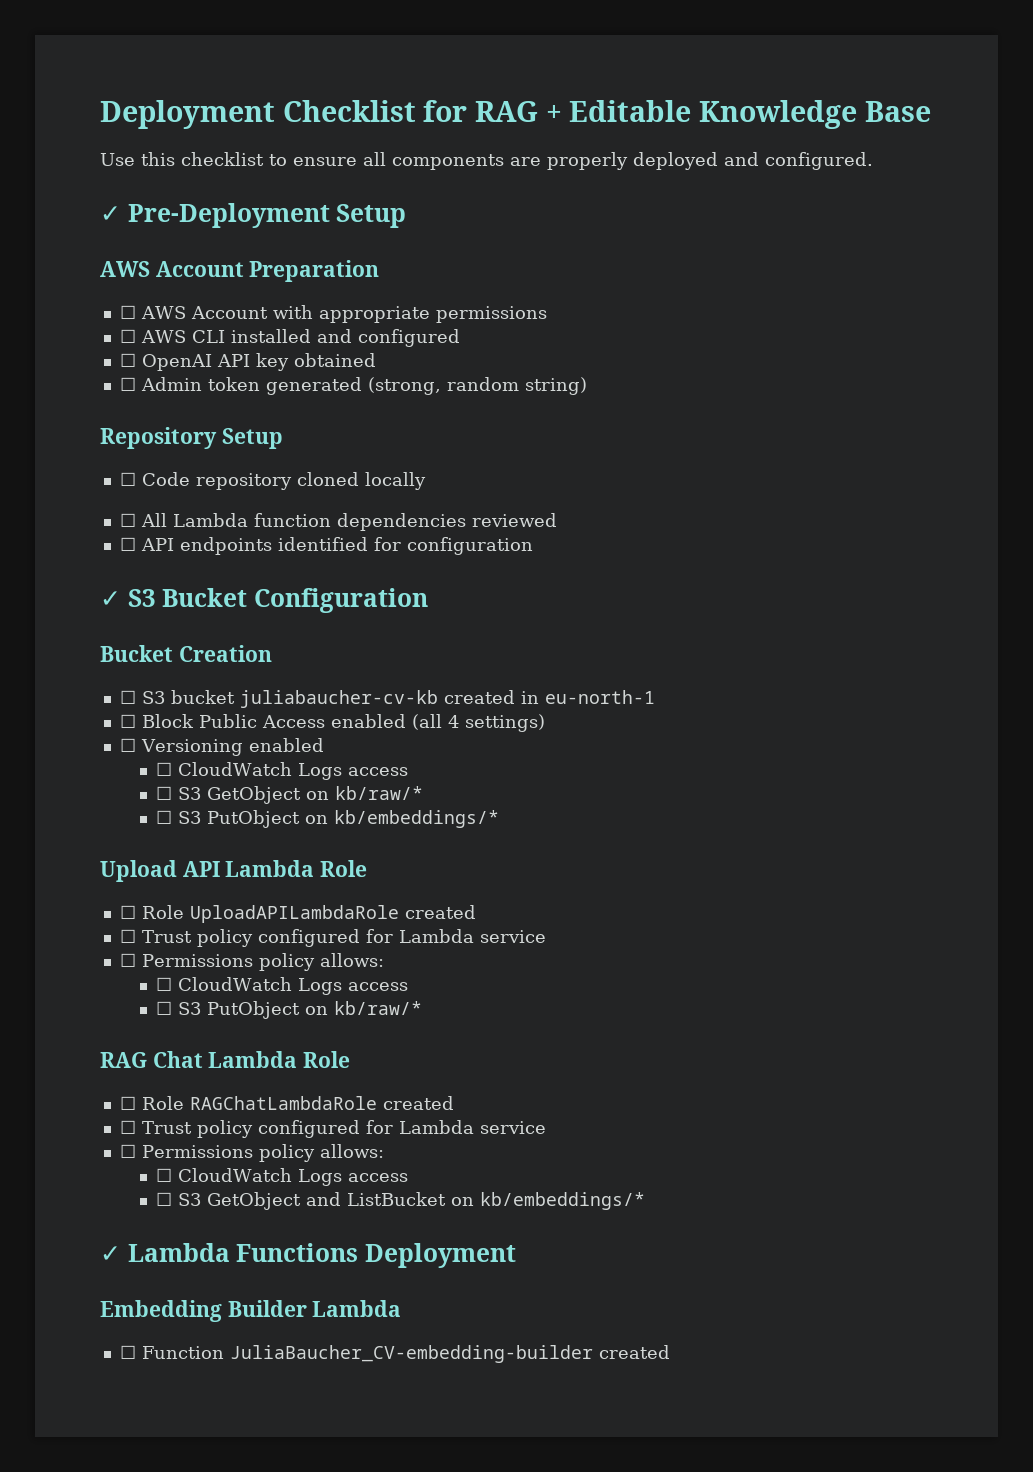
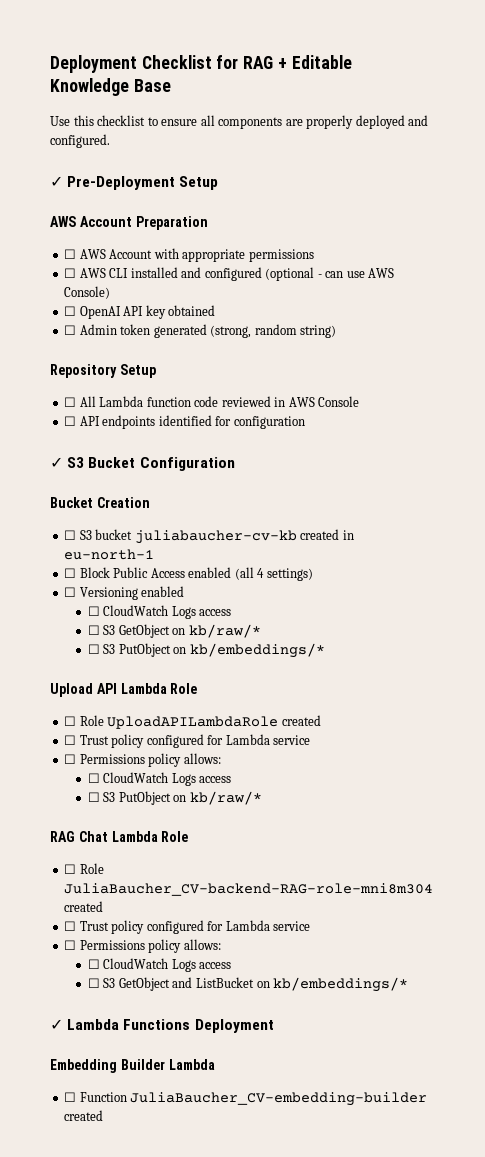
(460, 338) none -> [265,267,395,281] [64,286,111,299] (optional - can use AWS Console)
[119,472,426,490] // ☐ Code repository cloned locally -> (156, 371) none
[336,513,466,531] dependencies -> [194,396,219,407] code
(557, 520) none -> [274,396,360,407] in AWS Console
[189,1096,377,1110] RAGChatLambdaRole -> [64,883,434,896] JuliaBaucher_CV-backend-RAG-role-mni8m304

